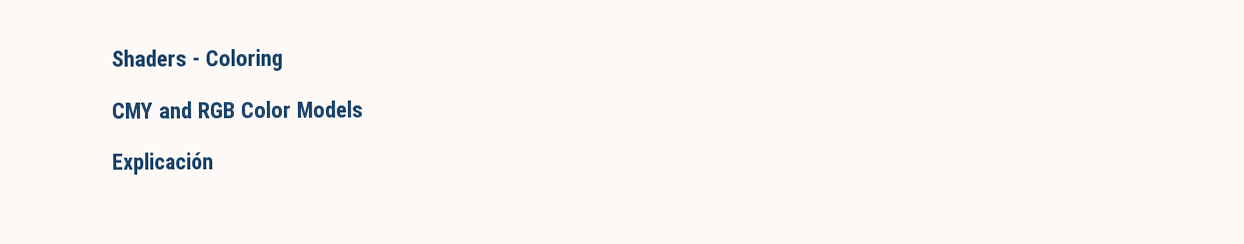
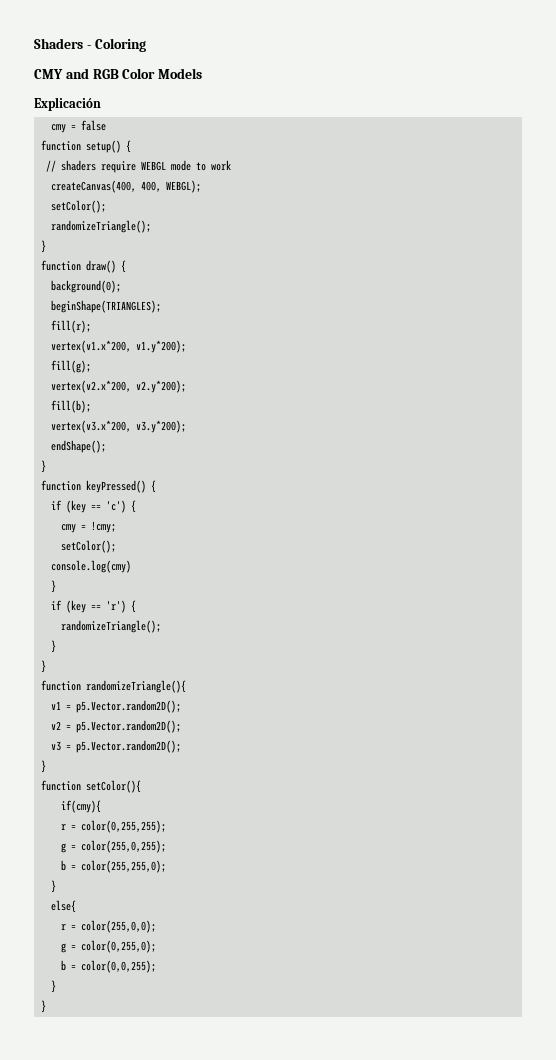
(214, 163) none -> [51,120,107,133] [41,140,132,153] [46,160,232,173] [51,180,202,193] [51,200,107,213] [51,220,152,233] [41,240,47,253] [41,260,127,273] [51,280,122,293] [51,300,162,313] [51,320,92,333] [51,340,187,353] [51,360,92,373] [51,380,187,393] [51,400,92,413] [51,420,187,433] [51,440,107,453] [41,460,47,473] [41,480,157,493] [51,500,137,513] [61,521,117,533] [61,540,117,553] [51,560,132,573] [51,580,57,593] [51,600,137,613] [61,620,162,633] [51,640,57,653] [41,660,47,673] [41,680,187,693] [51,700,182,713] [51,720,182,733] [51,740,182,753] [41,760,47,773] [41,780,142,793] [61,800,102,813] [61,820,167,833] [61,840,167,853] [61,860,167,873] [51,880,57,893] [51,900,77,913] [61,920,157,933] [61,940,157,953] [61,960,157,973] [51,980,57,993] [41,1000,47,1013] // cmy = false // function setup() { // // shaders require WEBGL mode to work // createCanvas(400, 400, WEBGL); // setColor(); // randomizeTriangle(); // } // function draw() { // background(0); // beginShape(TRIANGLES); // fill(r); // vertex(v1.x*200, v1.y*200); // fill(g); // vertex(v2.x*200, v2.y*200); // fill(b); // vertex(v3.x*200, v3.y*200); // endShape(); // } // function keyPressed() { // if (key == 'c') { // cmy = !cmy; // setColor(); // console.log(cmy) // } // if (key == 'r') { // randomizeTriangle(); // } // } // function randomizeTriangle(){ // v1 = p5.Vector.random2D(); // v2 = p5.Vector.random2D(); // v3 = p5.Vector.random2D(); // } // function setColor(){ // if(cmy){ // r = color(0,255,255); // g = color(255,0,255); // b = color(255,255,0); // } // else{ // r = color(255,0,0); // g = color(0,255,0); // b = color(0,0,255); // } // }

